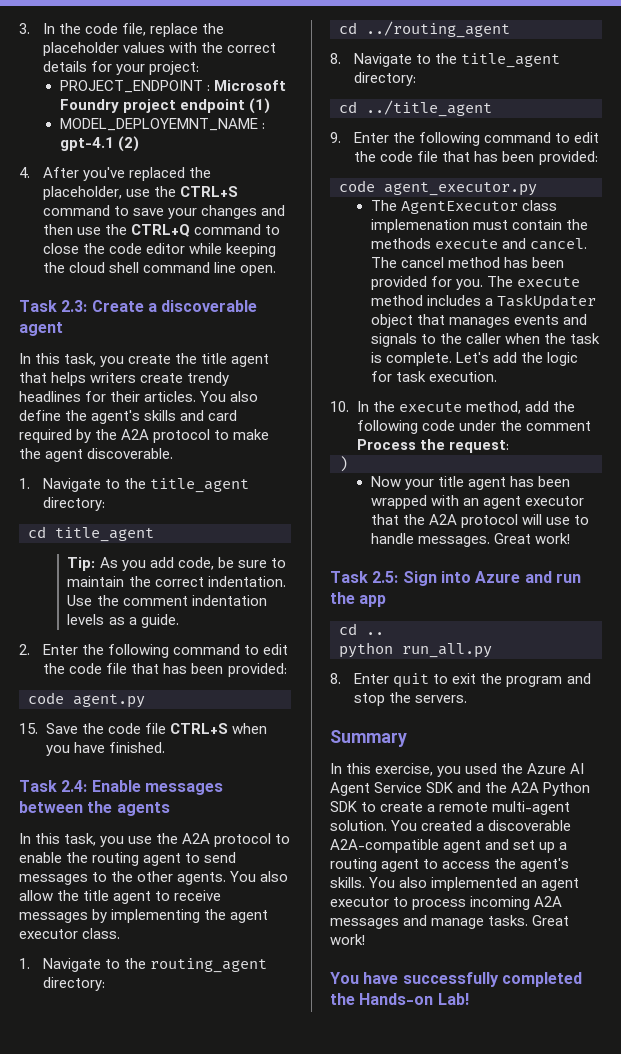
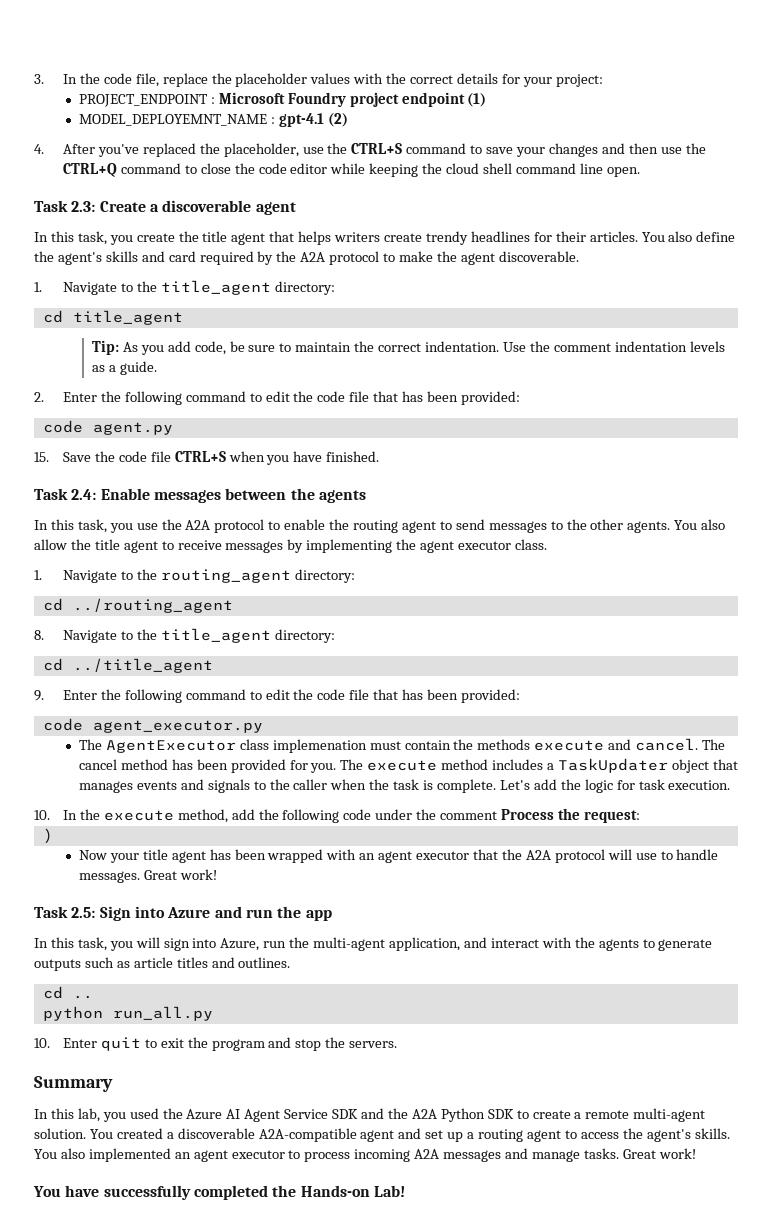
(387, 601) none -> [34,937,713,951] [34,957,291,971] // In this task, you will sign into Azure, run the multi-agent application, and interact with the agents to generate outputs such as article titles and outlines.
[330,673,341,684] 8. -> [34,1038,50,1048] 10.
[375,763,434,776] exercise, -> [77,1108,100,1122] lab,

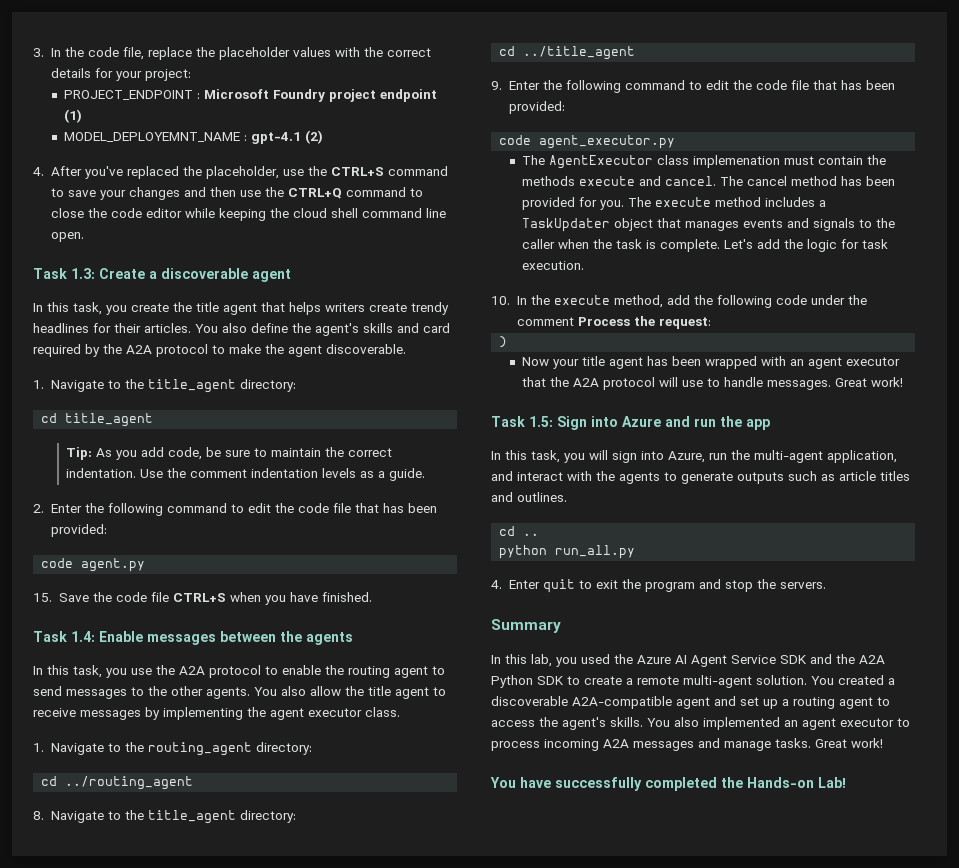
[71,201,96,212] 2.3: -> [71,268,95,279] 1.3:
[71,489,97,500] 2.4: -> [71,631,95,642] 1.4:
[71,907,96,918] 2.5: -> [529,416,553,427] 1.5:
[34,1038,50,1048] 10. -> [491,580,502,589] 4.

